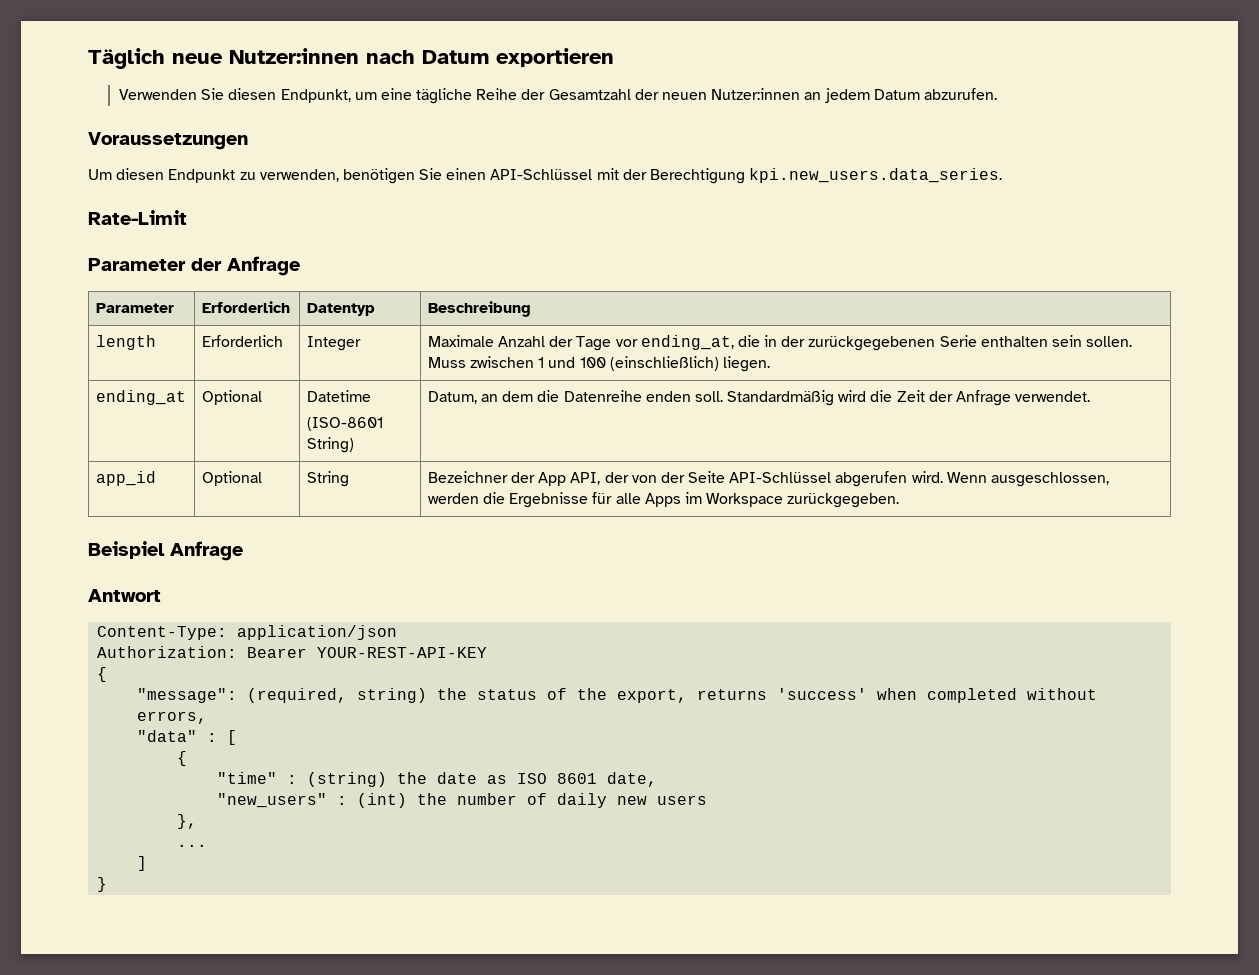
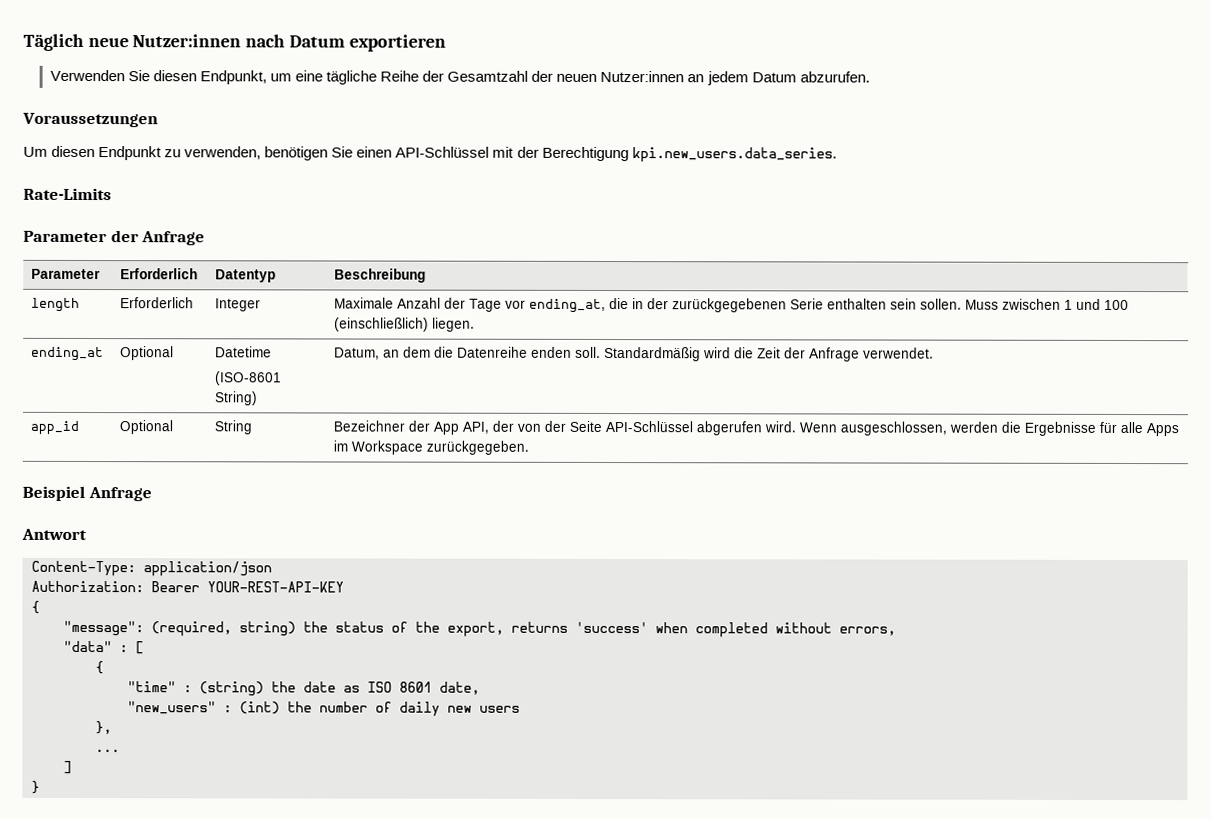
[88,210,187,225] Rate-Limit -> [23,187,112,201] Rate-Limits

